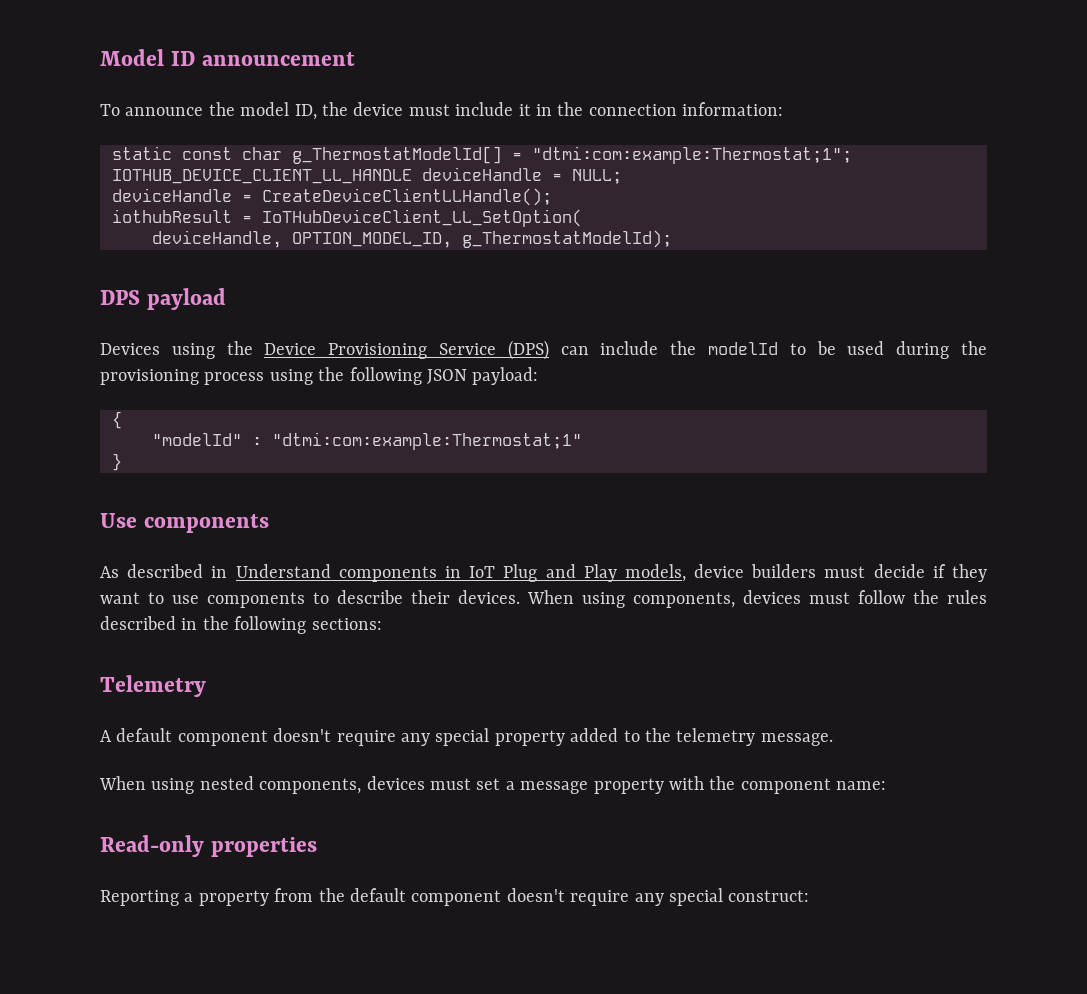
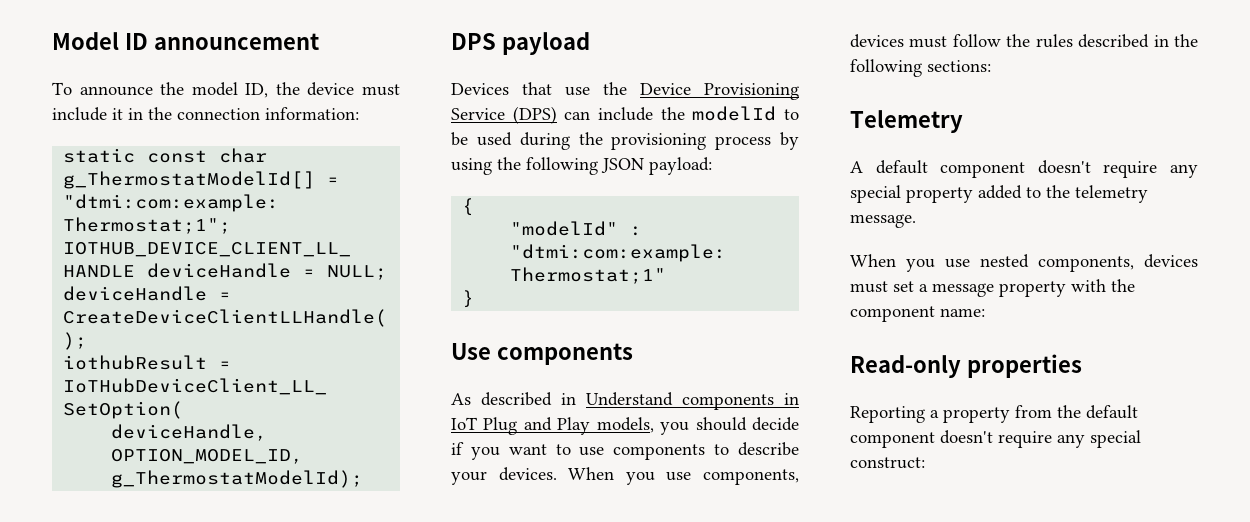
[171,343,215,359] using -> [522,82,590,96] that use
(265, 378) none -> [780,132,799,150] by
[694,564,866,578] device builders must -> [660,417,747,435] you should
[952,564,987,582] they -> [470,447,500,460] you
[411,590,450,604] their -> [451,471,487,485] your
[582,592,625,608] using -> [625,472,692,485] you use
[151,778,195,794] using -> [906,259,970,272] you use

